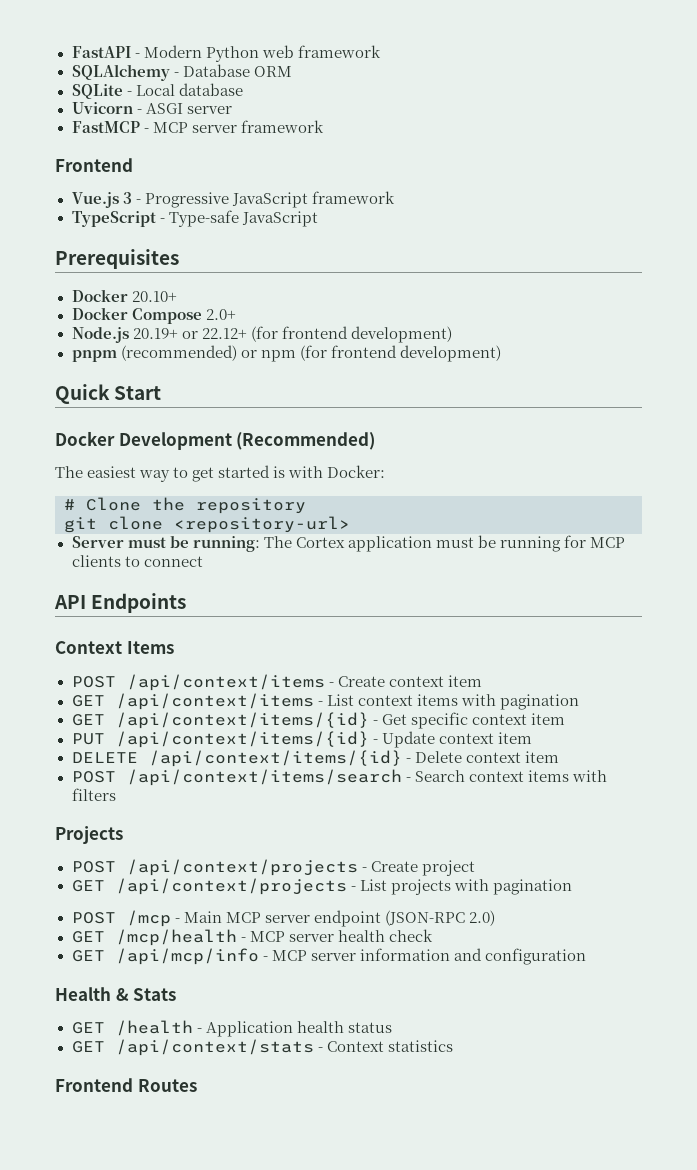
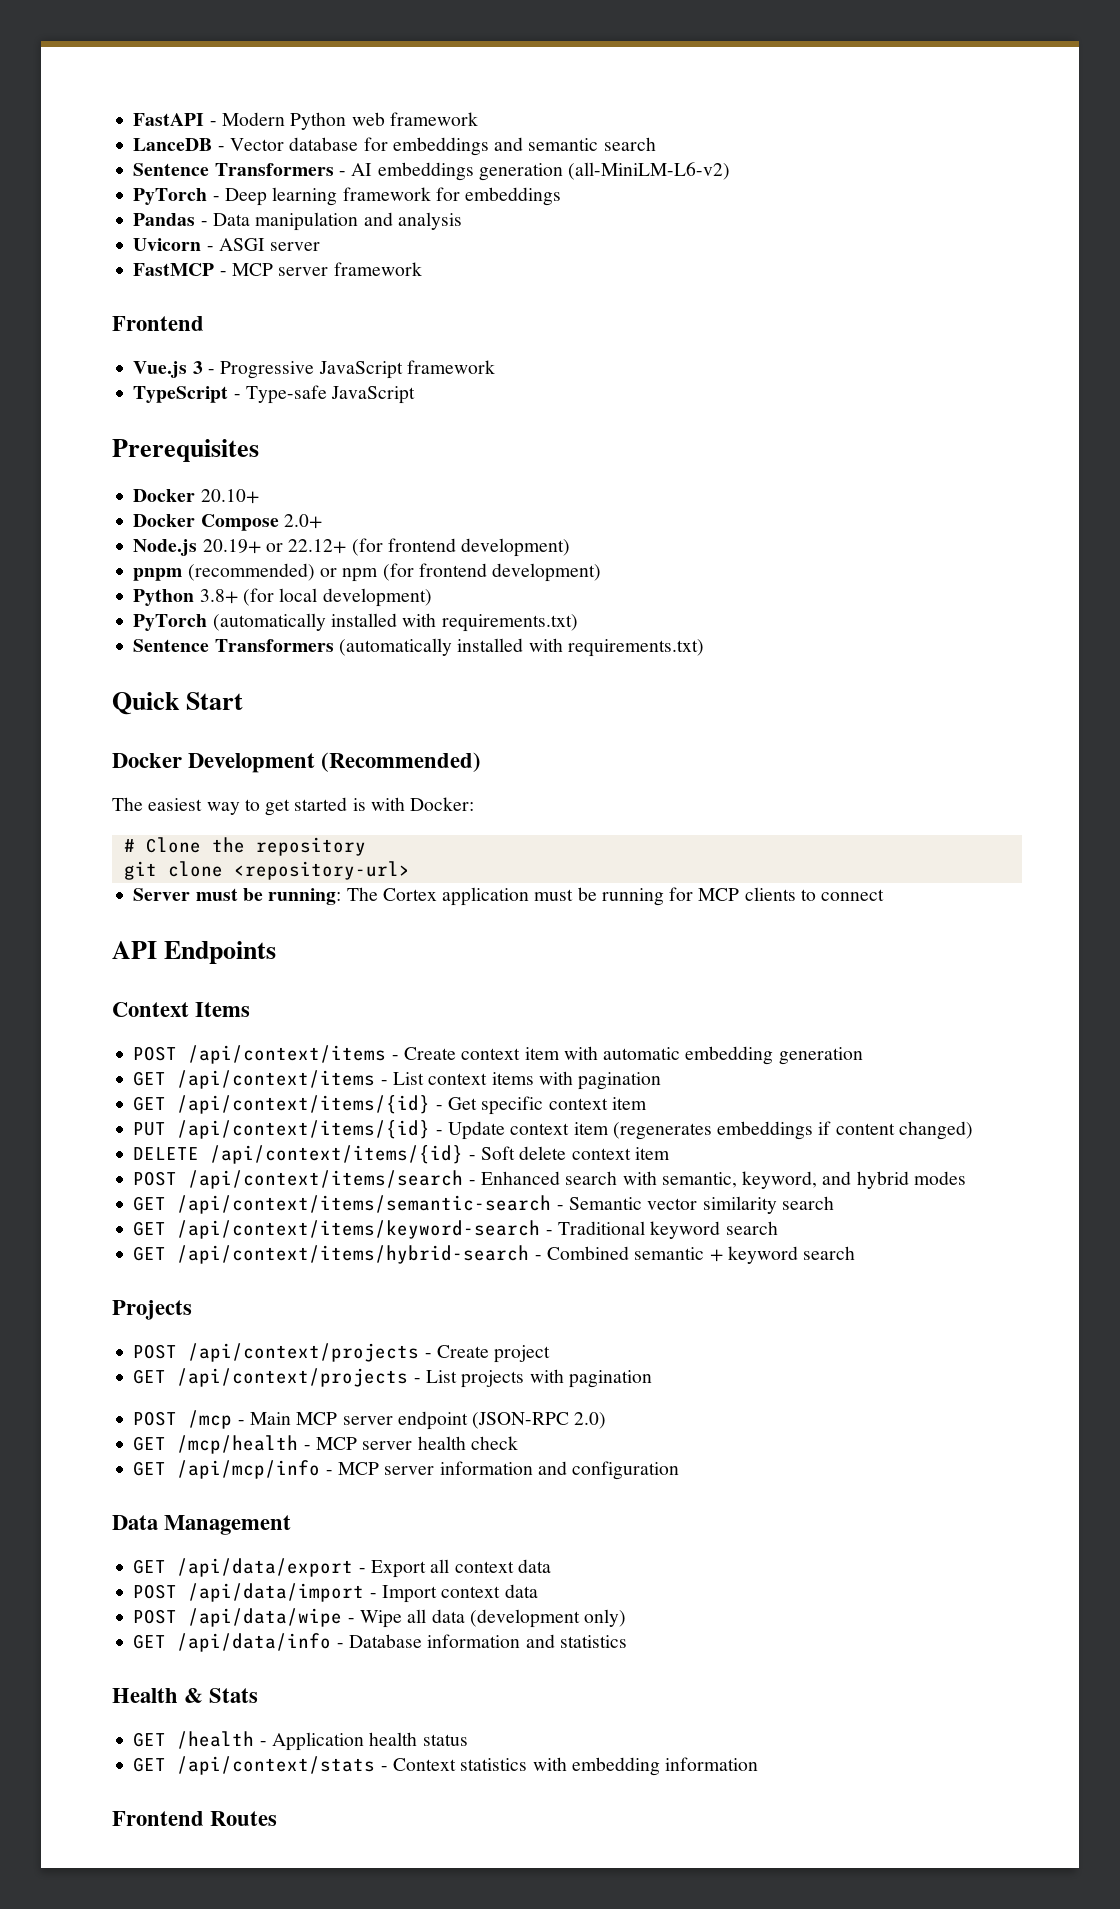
[71,64,292,81] [71,83,243,99] SQLAlchemy - Database ORM // SQLite - Local database -> [133,137,656,156] [133,162,731,181] [133,187,562,206] [133,212,462,231] LanceDB - Vector database for embeddings and semantic search // Sentence Transformers - AI embeddings generation (all-MiniLM-L6-v2) // PyTorch - Deep learning framework for embeddings // Pandas - Data manipulation and analysis
(501, 353) none -> [133,588,432,607] [133,613,578,632] [133,638,704,657] // Python 3.8+ (for local development) // PyTorch (automatically installed with requirements.txt) // Sentence Transformers (automatically installed with requirements.txt)
(482, 681) none -> [563,1046,863,1065] with automatic embedding generation
(532, 738) none -> [612,1121,973,1140] (regenerates embeddings if content changed)
[414,751,462,763] Delete -> [480,1146,567,1160] Soft delete
[414,770,607,782] [71,788,116,801] Search context items with filters -> [480,1171,966,1189] [133,1195,834,1214] [133,1220,778,1239] [133,1245,856,1264] Enhanced search with semantic, keyword, and hybrid modes // GET /api/context/items/semantic-search - Semantic vector similarity search // GET /api/context/items/keyword-search - Traditional keyword search // GET /api/context/items/hybrid-search - Combined semantic + keyword search
(586, 956) none -> [112,1515,292,1535] [133,1558,551,1578] [133,1583,538,1603] [133,1608,627,1628] [133,1633,627,1652] // Data Management // GET /api/data/export - Export all context data // POST /api/data/import - Import context data // POST /api/data/wipe - Wipe all data (development only) // GET /api/data/info - Database information and statistics
(453, 1046) none -> [532,1757,759,1776] with embedding information

